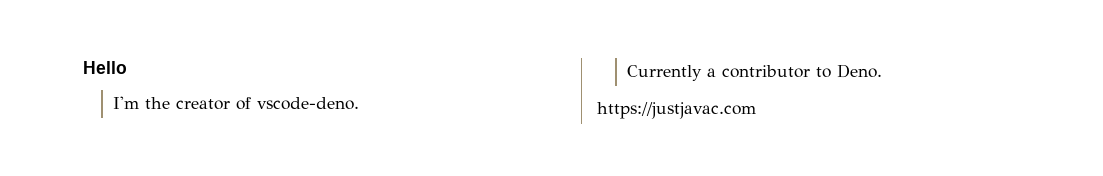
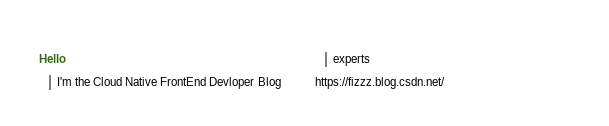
[176,97,360,110] [627,64,883,81] [597,102,756,119] creator of vscode-deno. // Currently a contributor to Deno. // https://justjavac.com -> [93,77,281,89] [332,54,370,66] [315,77,445,89] Cloud Native FrontEnd Devloper Blog experts // https://fizzz.blog.csdn.net/

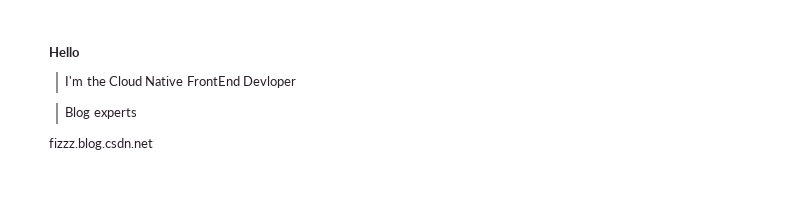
(255, 83) none -> (297, 82) //
[315,77,445,89] https://fizzz.blog.csdn.net/ -> [49,138,153,150] fizzz.blog.csdn.net

